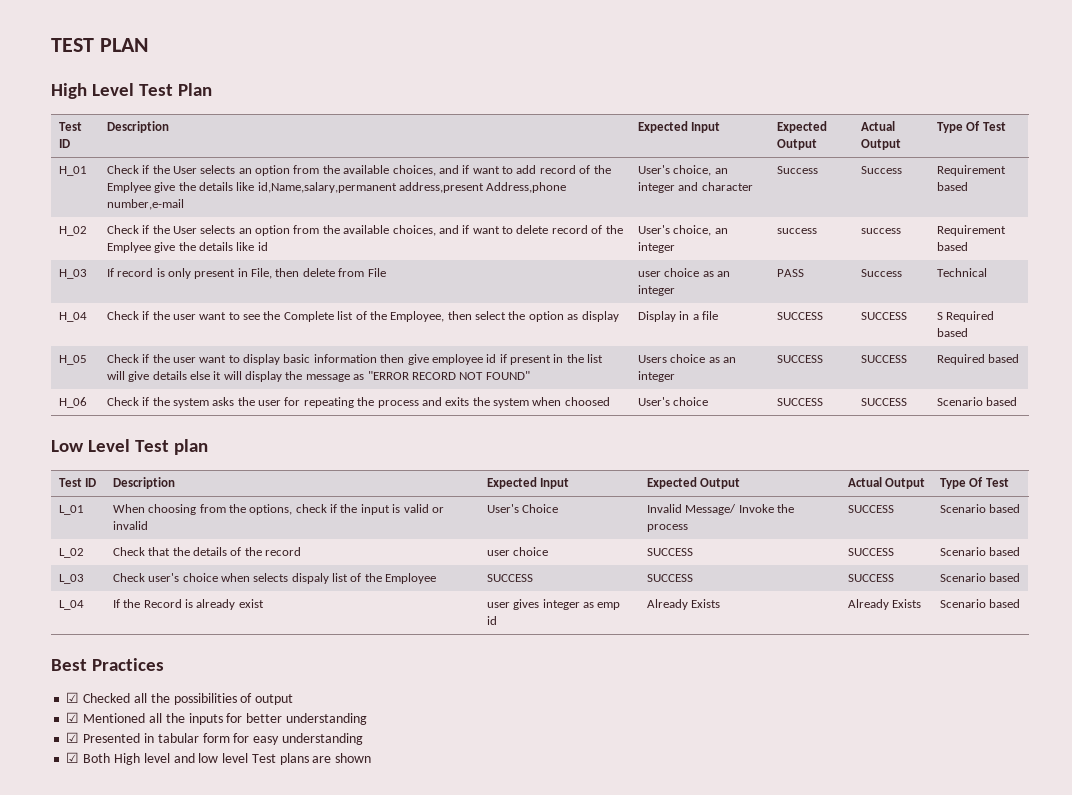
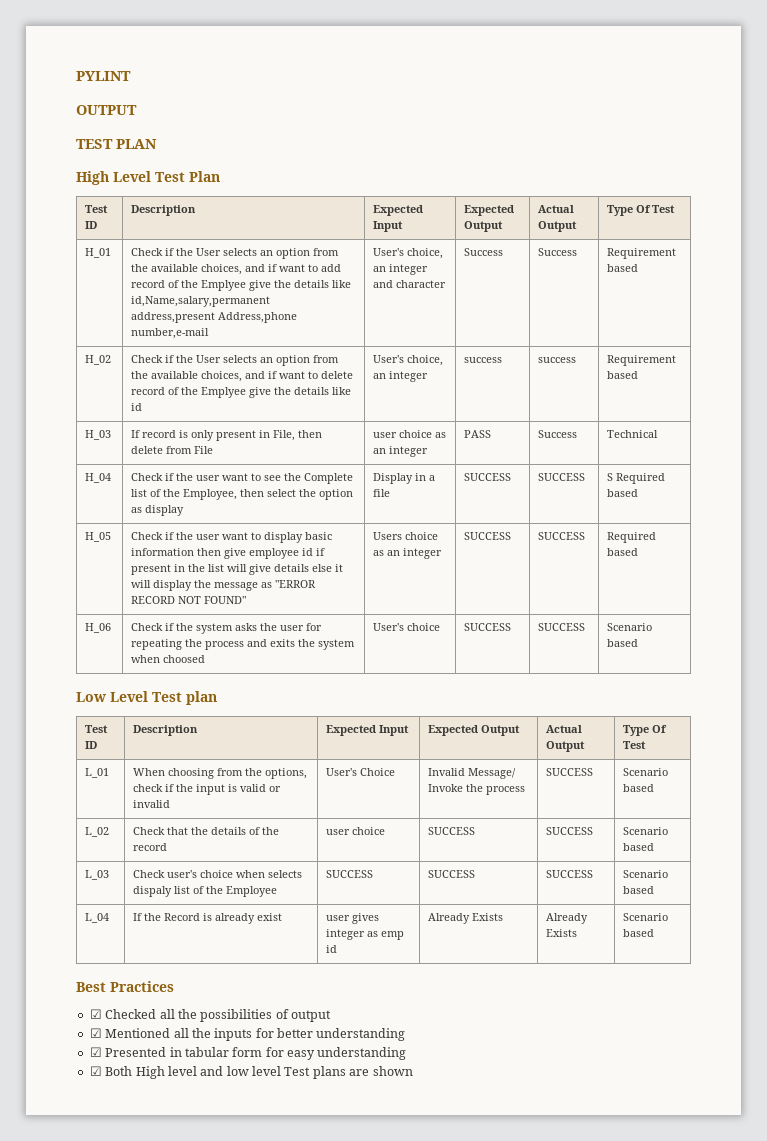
(51, 45) none -> [76,71,131,81] [76,105,137,115] PYLINT // OUTPUT //

